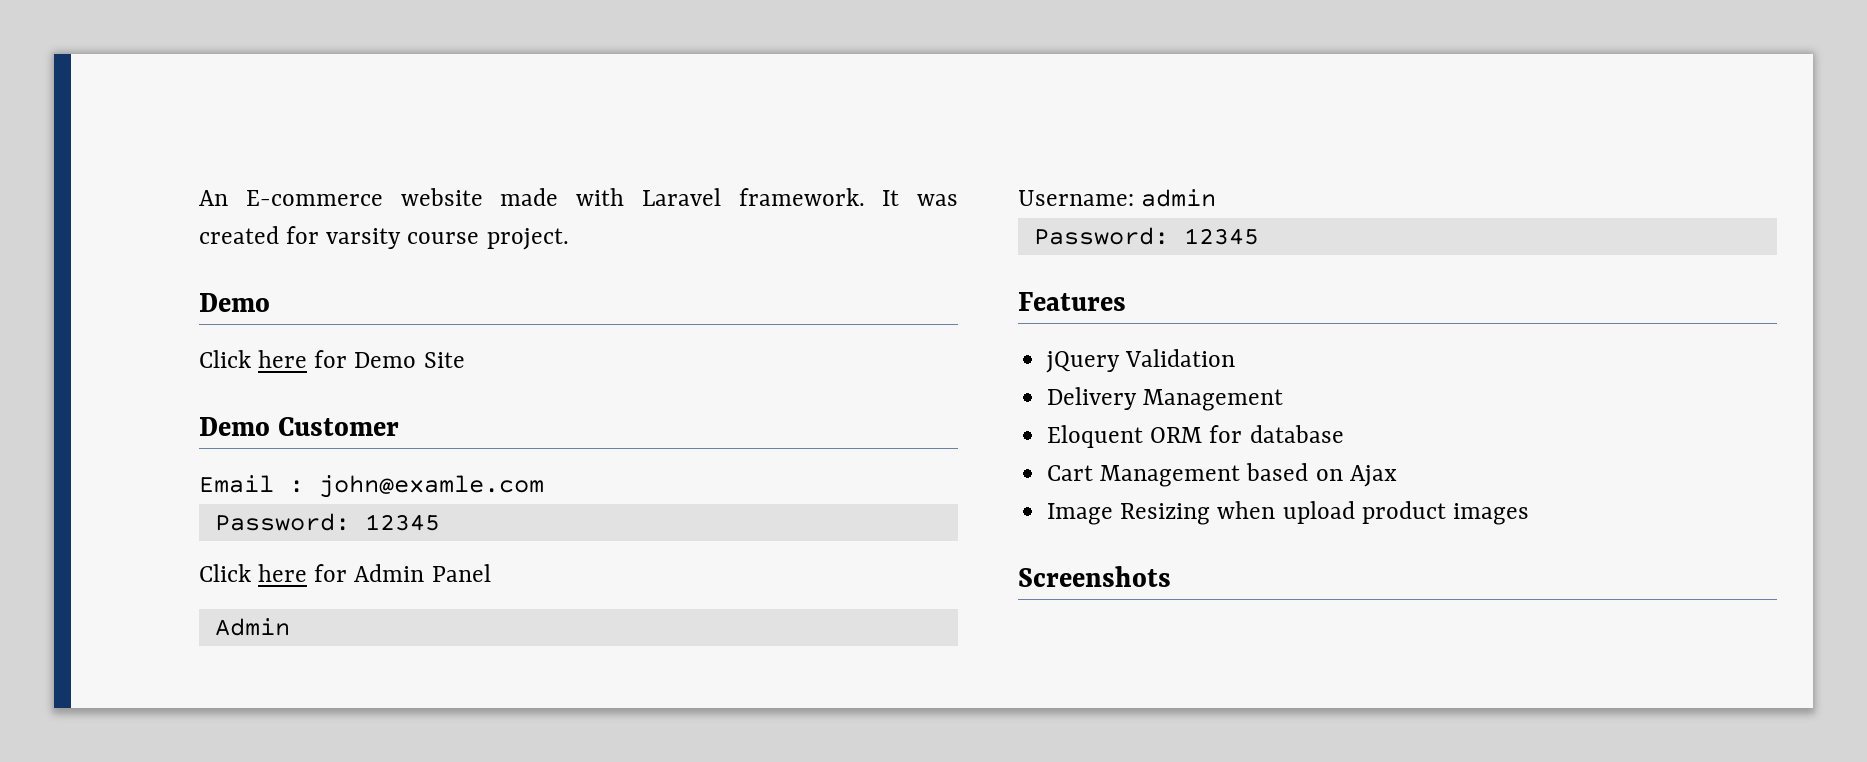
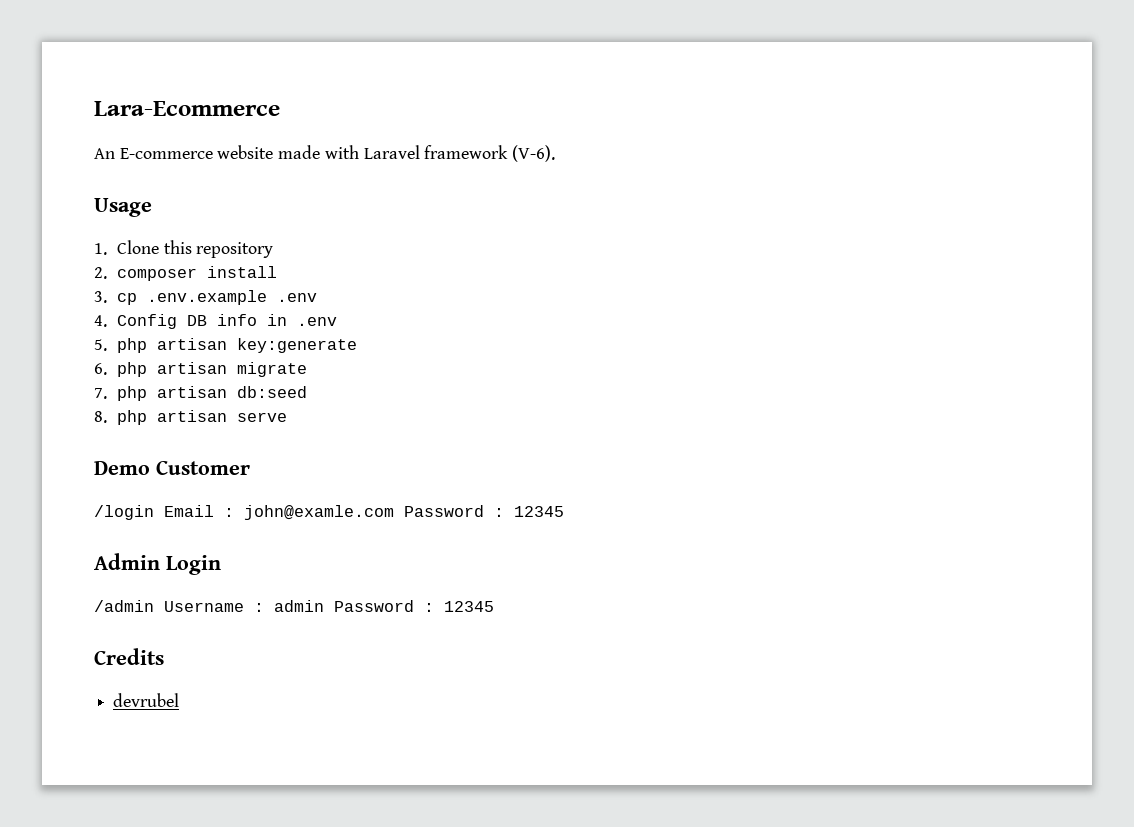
(199, 198) none -> [94,101,280,116] Lara-Ecommerce //
[738,188,958,206] [199,226,569,250] [199,293,270,312] [199,350,465,368] framework. It was created for varsity course project. // Demo // Click here for Demo Site -> [424,145,556,162] [94,198,152,217] [94,240,274,258] [94,266,277,281] [94,290,317,305] [94,314,337,329] [94,338,357,353] [94,362,307,377] [94,386,307,401] [94,410,287,425] framework (V-6). // Usage // 1. Clone this repository // 2. composer install // 3. cp .env.example .env // 4. Config DB info in .env // 5. php artisan key:generate // 6. php artisan migrate // 7. php artisan db:seed // 8. php artisan serve
(400, 426) none -> [94,505,154,520] /login
[214,513,440,531] [199,564,491,582] [214,618,290,636] [1018,190,1134,206] // Password: 12345 // Click here for Admin Panel // Admin // Username: -> [404,505,564,517] [94,553,221,575] [94,600,264,612] Password : 12345 // Admin Login // /admin Username :
[1033,227,1259,245] [1018,292,1126,311] [1046,349,1236,373] [1047,387,1284,411] [1047,425,1344,448] [1047,463,1397,487] [1047,501,1529,525] [1018,566,1171,587] // Password: 12345 // Features // jQuery Validation // Delivery Management // Eloquent ORM for database // Cart Management based on Ajax // Image Resizing when upload product images // Screenshots -> [334,600,494,612] [94,648,164,665] [113,693,180,707] Password : 12345 // Credits // devrubel

